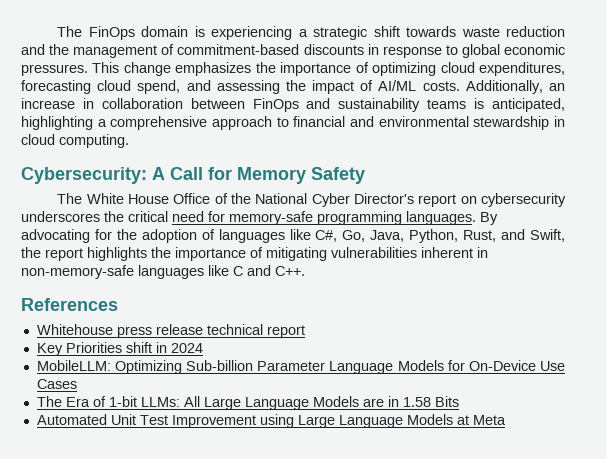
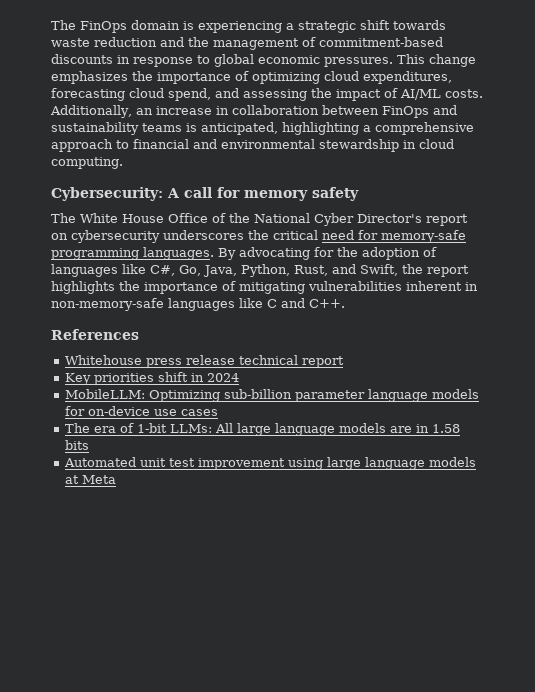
[170,167,365,184] Call for Memory Safety -> [184,187,359,201] call for memory safety
[65,342,122,353] Priorities -> [93,373,154,385] priorities
[186,360,566,374] [36,379,77,389] [36,396,90,407] Sub-billion Parameter Language Models for On-Device Use Cases // The Era -> [223,389,479,402] [64,406,218,416] [64,423,116,433] sub-billion parameter language models for on-device use cases // The era
[203,396,359,410] Large Language Models -> [236,423,386,436] large language models
[434,396,459,407] Bits -> [64,440,89,450] bits
[110,414,453,428] Unit Test Improvement using Large Language Models -> [139,457,476,470] unit test improvement using large language models

